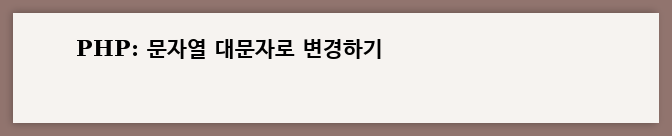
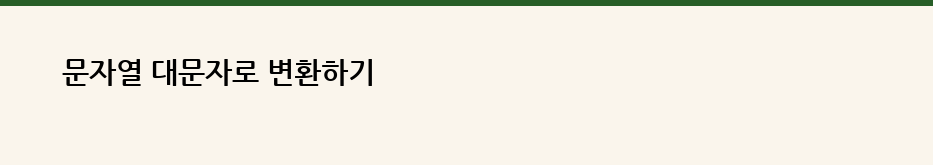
[76,40,139,56] PHP: -> (62, 72) none
[302,39,383,59] 변경하기 -> [266,59,375,86] 변환하기

